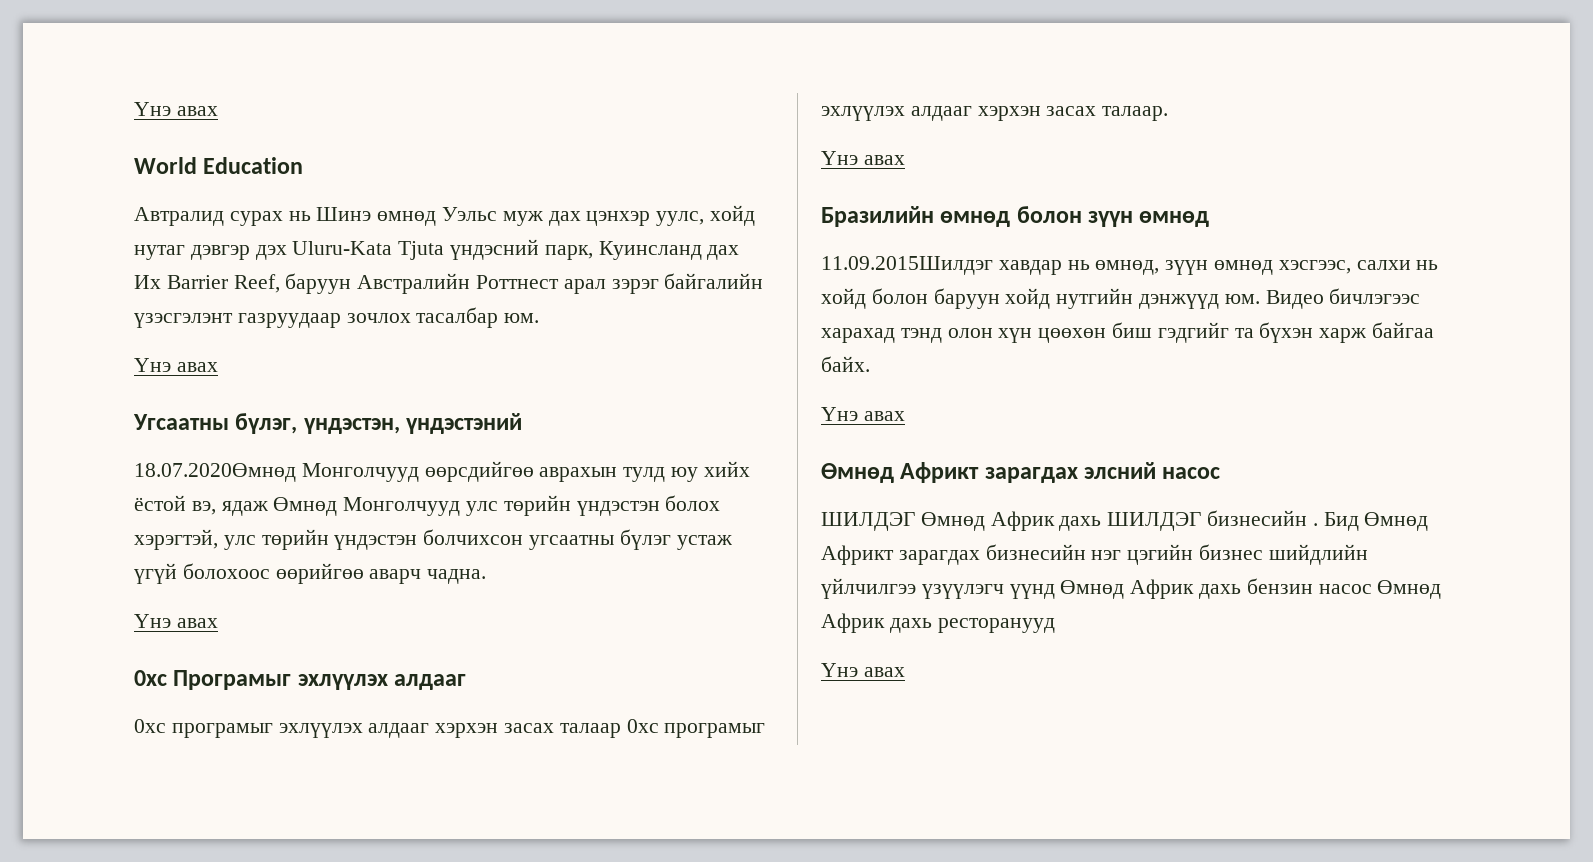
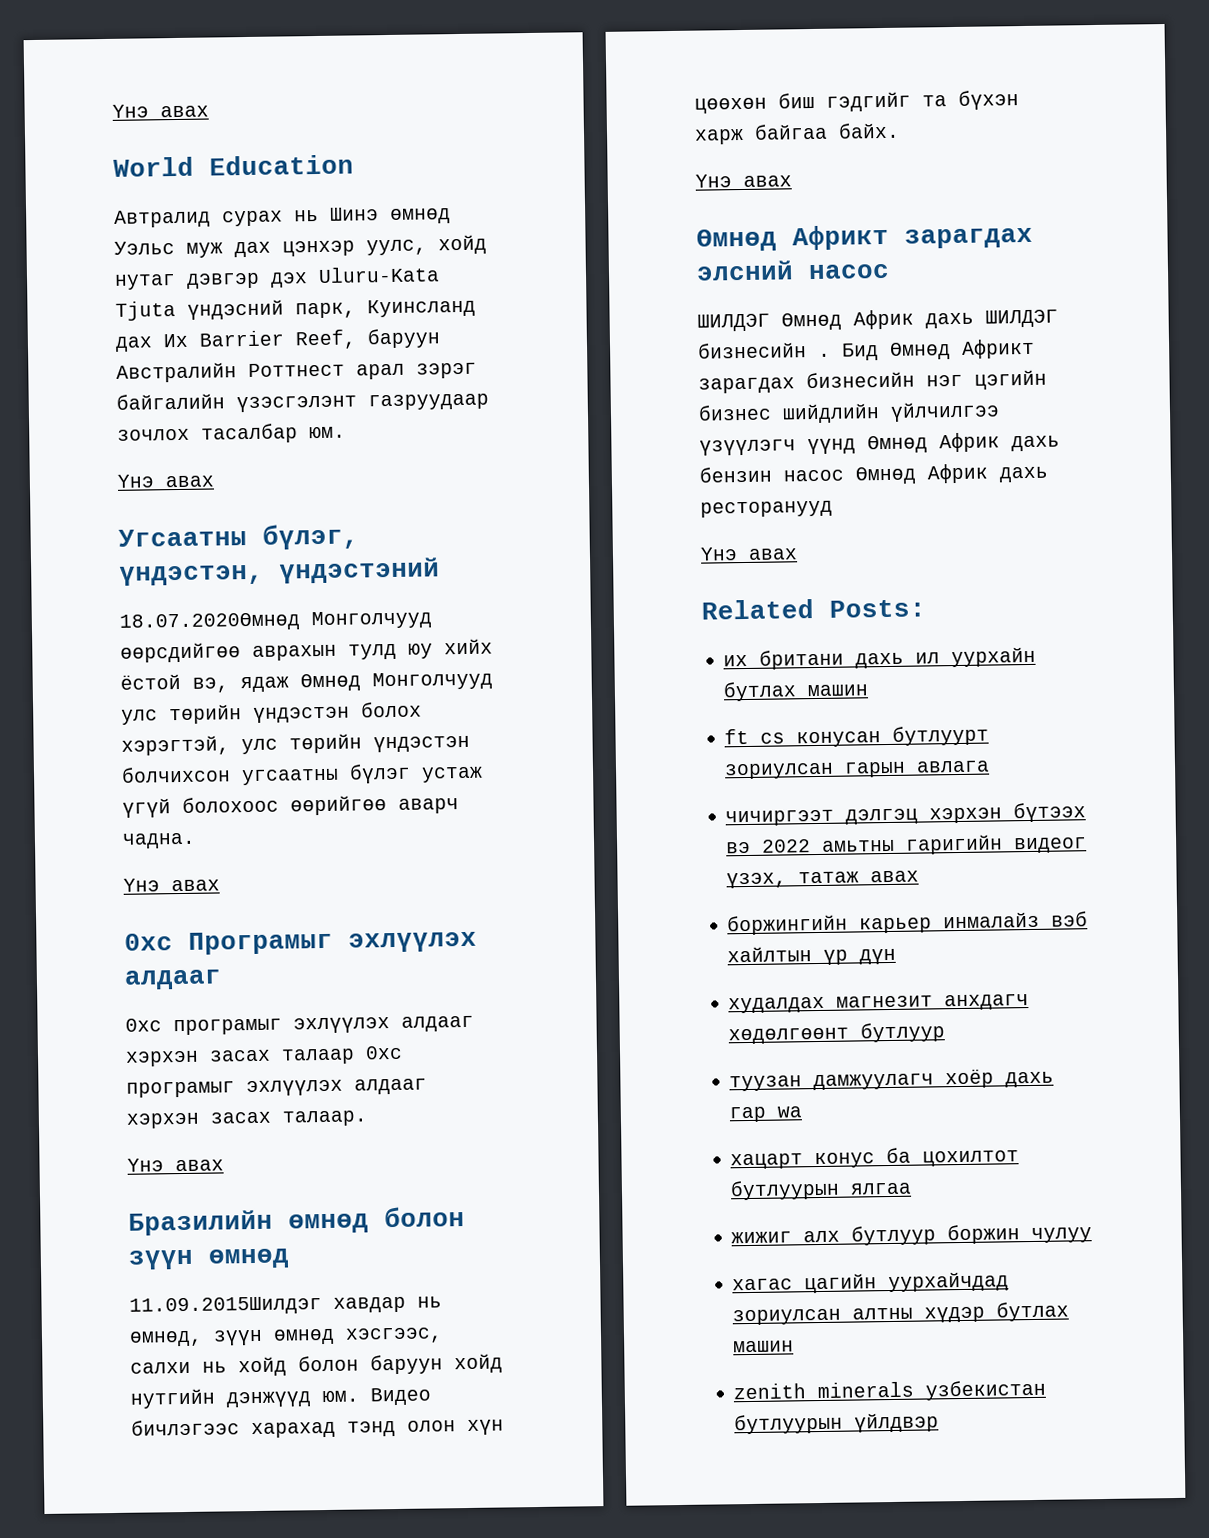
(905, 672) none -> [701,599,926,620] [723,646,1037,670] [723,681,869,702] [724,725,990,748] [724,760,991,780] [725,802,1087,827] [726,834,1088,855] [726,870,920,889] [727,911,1089,936] [727,946,897,965] [728,994,1030,1014] [728,1022,946,1045] [729,1068,1055,1092] [729,1106,803,1123] [730,1147,1020,1170] [730,1179,913,1201] [731,1224,1093,1246] [732,1271,1010,1294] [732,1301,1070,1326] [733,1340,795,1353] [733,1379,1047,1401] [734,1412,940,1435] // Related Posts: // их британи дахь ил уурхайн бутлах машин // ft cs конусан бутлуурт зориулсан гарын авлага // чичиргээт дэлгэц хэрхэн бүтээх вэ 2022 амьтны гаригийн видеог үзэх, татаж авах // боржингийн карьер инмалайз вэб хайлтын үр дүн // худалдах магнезит анхдагч хөдөлгөөнт бутлуур // туузан дамжуулагч хоёр дахь гар wa // хацарт конус ба цохилтот бутлуурын ялгаа // жижиг алх бутлуур боржин чулуу // хагас цагийн уурхайчдад зориулсан алтны хүдэр бутлах машин // zenith minerals узбекистан бутлуурын үйлдвэр

